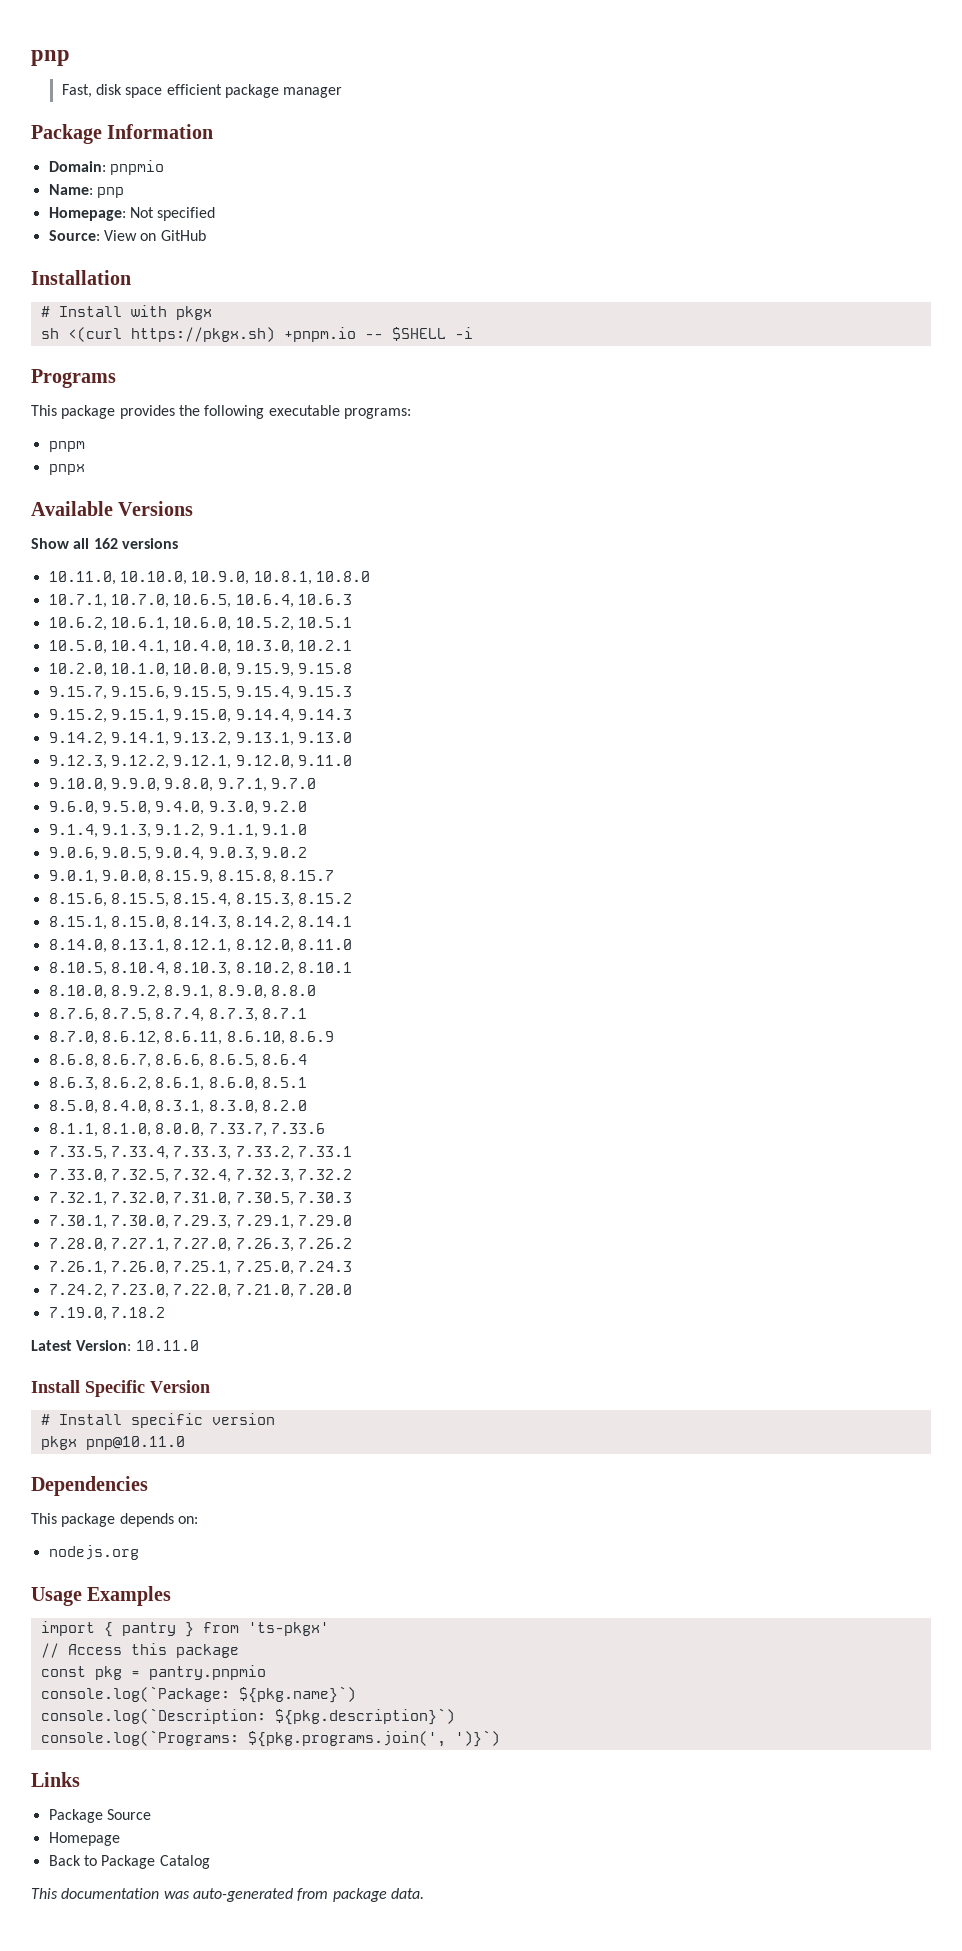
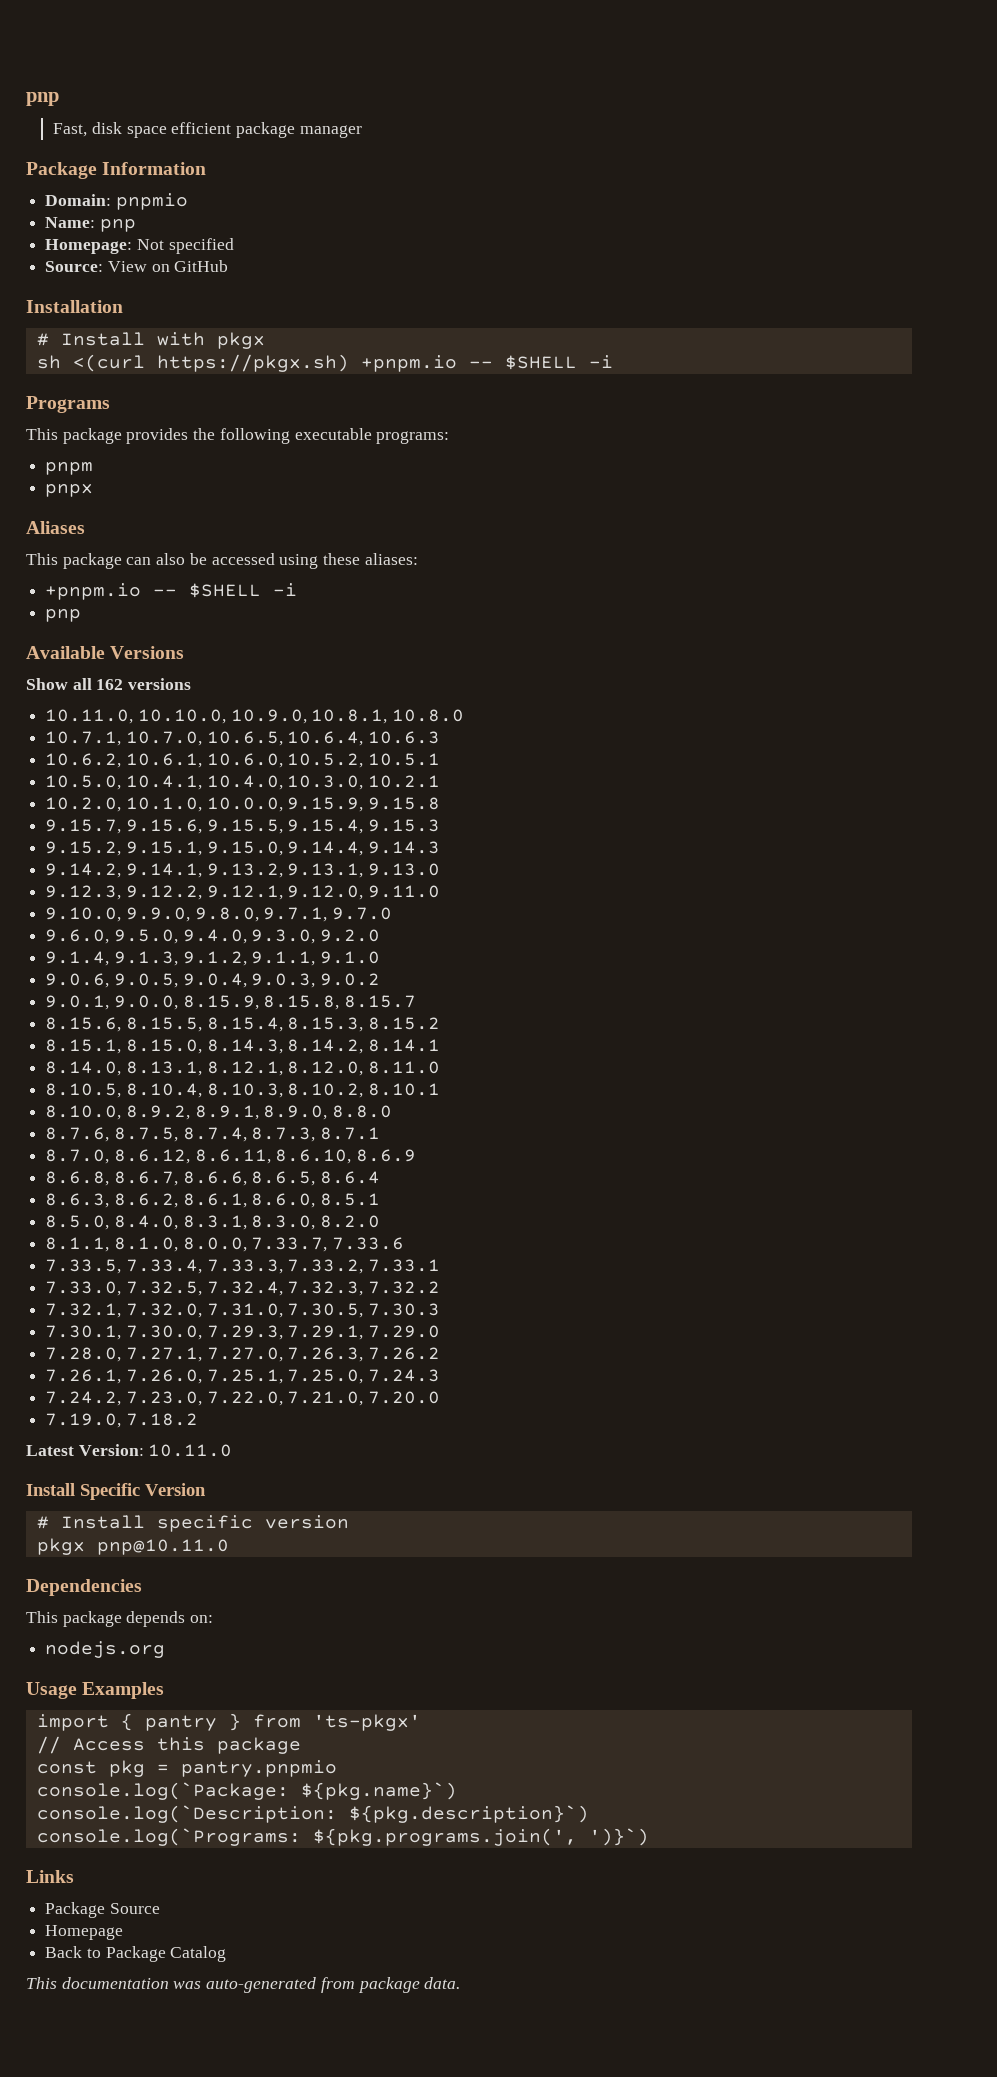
(85, 469) none -> [26,521,85,534] [26,553,418,569] [45,583,298,600] [45,609,82,622] // Aliases // This package can also be accessed using these aliases: // +pnpm.io -- $SHELL -i // pnp

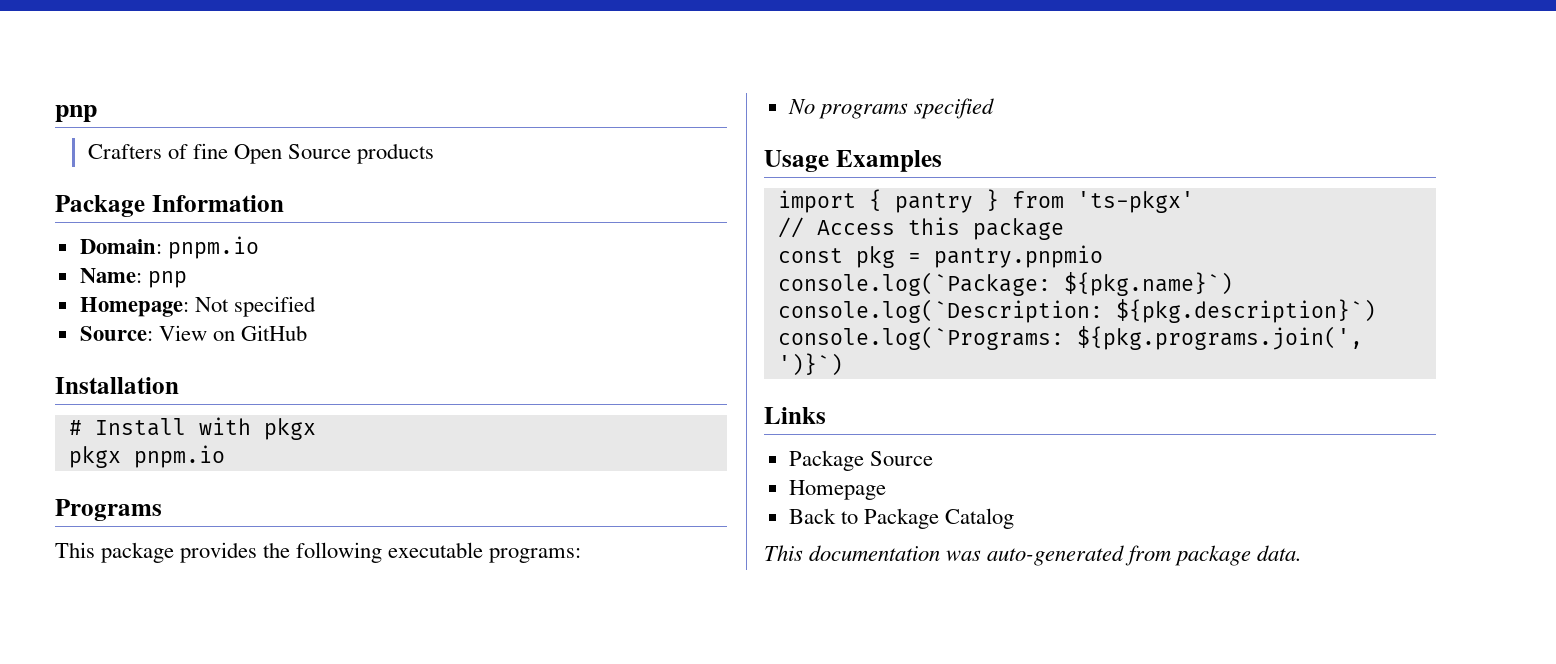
[26,92,59,106] [53,122,362,138] pnp // Fast, disk space efficient package manager -> [55,105,97,122] [87,143,435,164] pnp // Crafters of fine Open Source products
[115,193,188,210] pnpmio -> [167,236,259,259] pnpm.io
[36,354,613,372] sh <(curl https://pkgx.sh) +pnpm.io -- $SHELL -i -> [68,445,225,468] pkgx pnpm.io
[45,462,94,475] [45,483,94,497] [26,521,85,534] [26,553,418,569] [45,583,298,600] [45,609,82,622] [26,646,185,659] [26,678,192,690] [45,709,465,724] [45,731,441,746] [45,753,441,768] [45,775,441,790] [45,797,441,812] [45,819,441,834] [45,841,441,856] [45,863,441,878] [45,885,441,900] [45,907,393,922] [45,929,381,944] [45,951,381,966] [45,973,381,988] [45,995,417,1010] [45,1017,441,1032] [45,1039,441,1054] [45,1061,441,1076] [45,1083,441,1098] [45,1105,393,1120] [45,1127,381,1142] [45,1149,417,1164] [45,1171,381,1186] [45,1193,381,1208] [45,1215,381,1230] [45,1237,405,1252] [45,1259,441,1274] [45,1281,441,1296] [45,1303,441,1318] [45,1325,441,1340] [45,1347,441,1362] [45,1369,441,1384] [45,1391,441,1406] [45,1413,198,1428] [26,1444,233,1457] [26,1483,206,1500] [36,1515,349,1532] [36,1538,229,1555] [26,1579,142,1596] [26,1611,214,1627] [45,1641,166,1658] pnpm // pnpx // Aliases // This package can also be accessed using these aliases: // +pnpm.io -- $SHELL -i // pnp // Available Versions // Show all 162 versions // 10.11.0, 10.10.0, 10.9.0, 10.8.1, 10.8.0 // 10.7.1, 10.7.0, 10.6.5, 10.6.4, 10.6.3 // 10.6.2, 10.6.1, 10.6.0, 10.5.2, 10.5.1 // 10.5.0, 10.4.1, 10.4.0, 10.3.0, 10.2.1 // 10.2.0, 10.1.0, 10.0.0, 9.15.9, 9.15.8 // 9.15.7, 9.15.6, 9.15.5, 9.15.4, 9.15.3 // 9.15.2, 9.15.1, 9.15.0, 9.14.4, 9.14.3 // 9.14.2, 9.14.1, 9.13.2, 9.13.1, 9.13.0 // 9.12.3, 9.12.2, 9.12.1, 9.12.0, 9.11.0 // 9.10.0, 9.9.0, 9.8.0, 9.7.1, 9.7.0 // 9.6.0, 9.5.0, 9.4.0, 9.3.0, 9.2.0 // 9.1.4, 9.1.3, 9.1.2, 9.1.1, 9.1.0 // 9.0.6, 9.0.5, 9.0.4, 9.0.3, 9.0.2 // 9.0.1, 9.0.0, 8.15.9, 8.15.8, 8.15.7 // 8.15.6, 8.15.5, 8.15.4, 8.15.3, 8.15.2 // 8.15.1, 8.15.0, 8.14.3, 8.14.2, 8.14.1 // 8.14.0, 8.13.1, 8.12.1, 8.12.0, 8.11.0 // 8.10.5, 8.10.4, 8.10.3, 8.10.2, 8.10.1 // 8.10.0, 8.9.2, 8.9.1, 8.9.0, 8.8.0 // 8.7.6, 8.7.5, 8.7.4, 8.7.3, 8.7.1 // 8.7.0, 8.6.12, 8.6.11, 8.6.10, 8.6.9 // 8.6.8, 8.6.7, 8.6.6, 8.6.5, 8.6.4 // 8.6.3, 8.6.2, 8.6.1, 8.6.0, 8.5.1 // 8.5.0, 8.4.0, 8.3.1, 8.3.0, 8.2.0 // 8.1.1, 8.1.0, 8.0.0, 7.33.7, 7.33.6 // 7.33.5, 7.33.4, 7.33.3, 7.33.2, 7.33.1 // 7.33.0, 7.32.5, 7.32.4, 7.32.3, 7.32.2 // 7.32.1, 7.32.0, 7.31.0, 7.30.5, 7.30.3 // 7.30.1, 7.30.0, 7.29.3, 7.29.1, 7.29.0 // 7.28.0, 7.27.1, 7.27.0, 7.26.3, 7.26.2 // 7.26.1, 7.26.0, 7.25.1, 7.25.0, 7.24.3 // 7.24.2, 7.23.0, 7.22.0, 7.21.0, 7.20.0 // 7.19.0, 7.18.2 // Latest Version: 10.11.0 // Install Specific Version // # Install specific version // pkgx pnp@10.11.0 // Dependencies // This package depends on: // nodejs.org -> [787,98,994,119] No programs specified

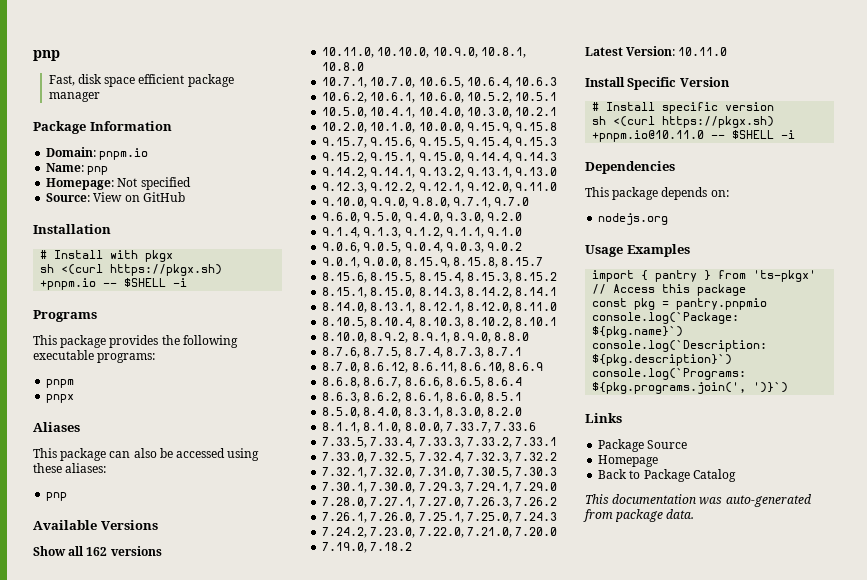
[55,105,97,122] [87,143,435,164] pnp // Crafters of fine Open Source products -> [33,50,60,61] [48,74,234,87] [48,92,100,102] pnp // Fast, disk space efficient package manager
[68,445,225,468] pkgx pnpm.io -> [40,264,223,276] [40,278,188,290] sh <(curl https://pkgx.sh) +pnpm.io -- $SHELL -i
[787,98,994,119] No programs specified -> [46,379,75,388] [46,394,75,403] [33,422,80,432] [33,448,260,461] [33,463,107,473] [46,492,68,501] [33,520,158,530] [33,546,162,556] [322,47,526,58] [322,62,365,71] [322,77,558,88] [322,92,558,103] [322,107,558,118] [322,122,558,133] [322,137,558,148] [322,152,558,163] [322,167,558,178] [322,182,558,193] [322,197,530,208] [322,212,523,223] [322,227,523,238] [322,242,523,253] [322,257,544,268] [322,272,558,283] [322,287,558,298] [322,302,558,313] [322,317,558,328] [322,332,530,343] [322,347,523,358] [322,362,544,373] [322,377,523,388] [322,392,523,403] [322,407,523,418] [322,422,537,433] [322,437,558,448] [322,452,558,463] [322,467,558,478] [322,482,558,493] [322,497,558,508] [322,512,558,523] [322,527,558,538] [322,542,413,553] [585,46,728,56] [585,77,730,90] [592,102,775,114] [592,116,775,128] [592,130,796,142] [585,161,675,174] [585,187,729,200] [598,213,669,225] pnpm // pnpx // Aliases // This package can also be accessed using these aliases: // pnp // Available Versions // Show all 162 versions // 10.11.0, 10.10.0, 10.9.0, 10.8.1, 10.8.0 // 10.7.1, 10.7.0, 10.6.5, 10.6.4, 10.6.3 // 10.6.2, 10.6.1, 10.6.0, 10.5.2, 10.5.1 // 10.5.0, 10.4.1, 10.4.0, 10.3.0, 10.2.1 // 10.2.0, 10.1.0, 10.0.0, 9.15.9, 9.15.8 // 9.15.7, 9.15.6, 9.15.5, 9.15.4, 9.15.3 // 9.15.2, 9.15.1, 9.15.0, 9.14.4, 9.14.3 // 9.14.2, 9.14.1, 9.13.2, 9.13.1, 9.13.0 // 9.12.3, 9.12.2, 9.12.1, 9.12.0, 9.11.0 // 9.10.0, 9.9.0, 9.8.0, 9.7.1, 9.7.0 // 9.6.0, 9.5.0, 9.4.0, 9.3.0, 9.2.0 // 9.1.4, 9.1.3, 9.1.2, 9.1.1, 9.1.0 // 9.0.6, 9.0.5, 9.0.4, 9.0.3, 9.0.2 // 9.0.1, 9.0.0, 8.15.9, 8.15.8, 8.15.7 // 8.15.6, 8.15.5, 8.15.4, 8.15.3, 8.15.2 // 8.15.1, 8.15.0, 8.14.3, 8.14.2, 8.14.1 // 8.14.0, 8.13.1, 8.12.1, 8.12.0, 8.11.0 // 8.10.5, 8.10.4, 8.10.3, 8.10.2, 8.10.1 // 8.10.0, 8.9.2, 8.9.1, 8.9.0, 8.8.0 // 8.7.6, 8.7.5, 8.7.4, 8.7.3, 8.7.1 // 8.7.0, 8.6.12, 8.6.11, 8.6.10, 8.6.9 // 8.6.8, 8.6.7, 8.6.6, 8.6.5, 8.6.4 // 8.6.3, 8.6.2, 8.6.1, 8.6.0, 8.5.1 // 8.5.0, 8.4.0, 8.3.1, 8.3.0, 8.2.0 // 8.1.1, 8.1.0, 8.0.0, 7.33.7, 7.33.6 // 7.33.5, 7.33.4, 7.33.3, 7.33.2, 7.33.1 // 7.33.0, 7.32.5, 7.32.4, 7.32.3, 7.32.2 // 7.32.1, 7.32.0, 7.31.0, 7.30.5, 7.30.3 // 7.30.1, 7.30.0, 7.29.3, 7.29.1, 7.29.0 // 7.28.0, 7.27.1, 7.27.0, 7.26.3, 7.26.2 // 7.26.1, 7.26.0, 7.25.1, 7.25.0, 7.24.3 // 7.24.2, 7.23.0, 7.22.0, 7.21.0, 7.20.0 // 7.19.0, 7.18.2 // Latest Version: 10.11.0 // Install Specific Version // # Install specific version // sh <(curl https://pkgx.sh) +pnpm.io@10.11.0 -- $SHELL -i // Dependencies // This package depends on: // nodejs.org

